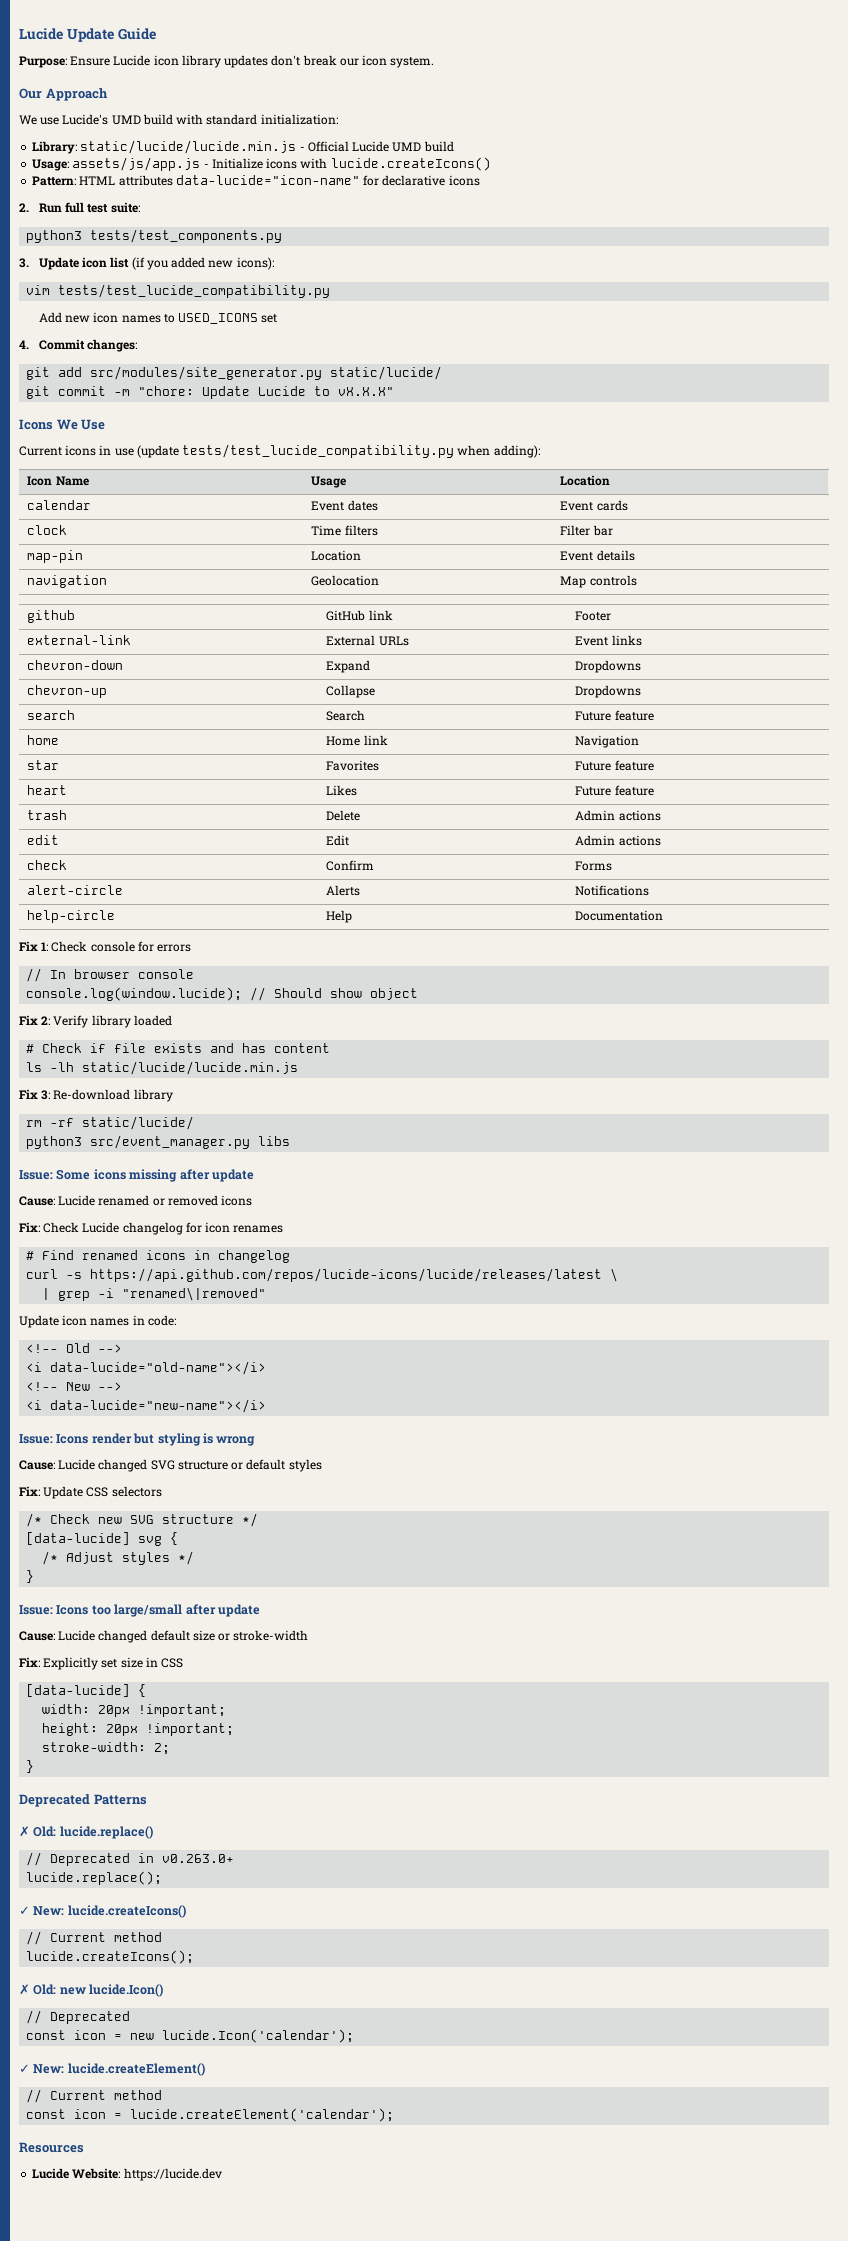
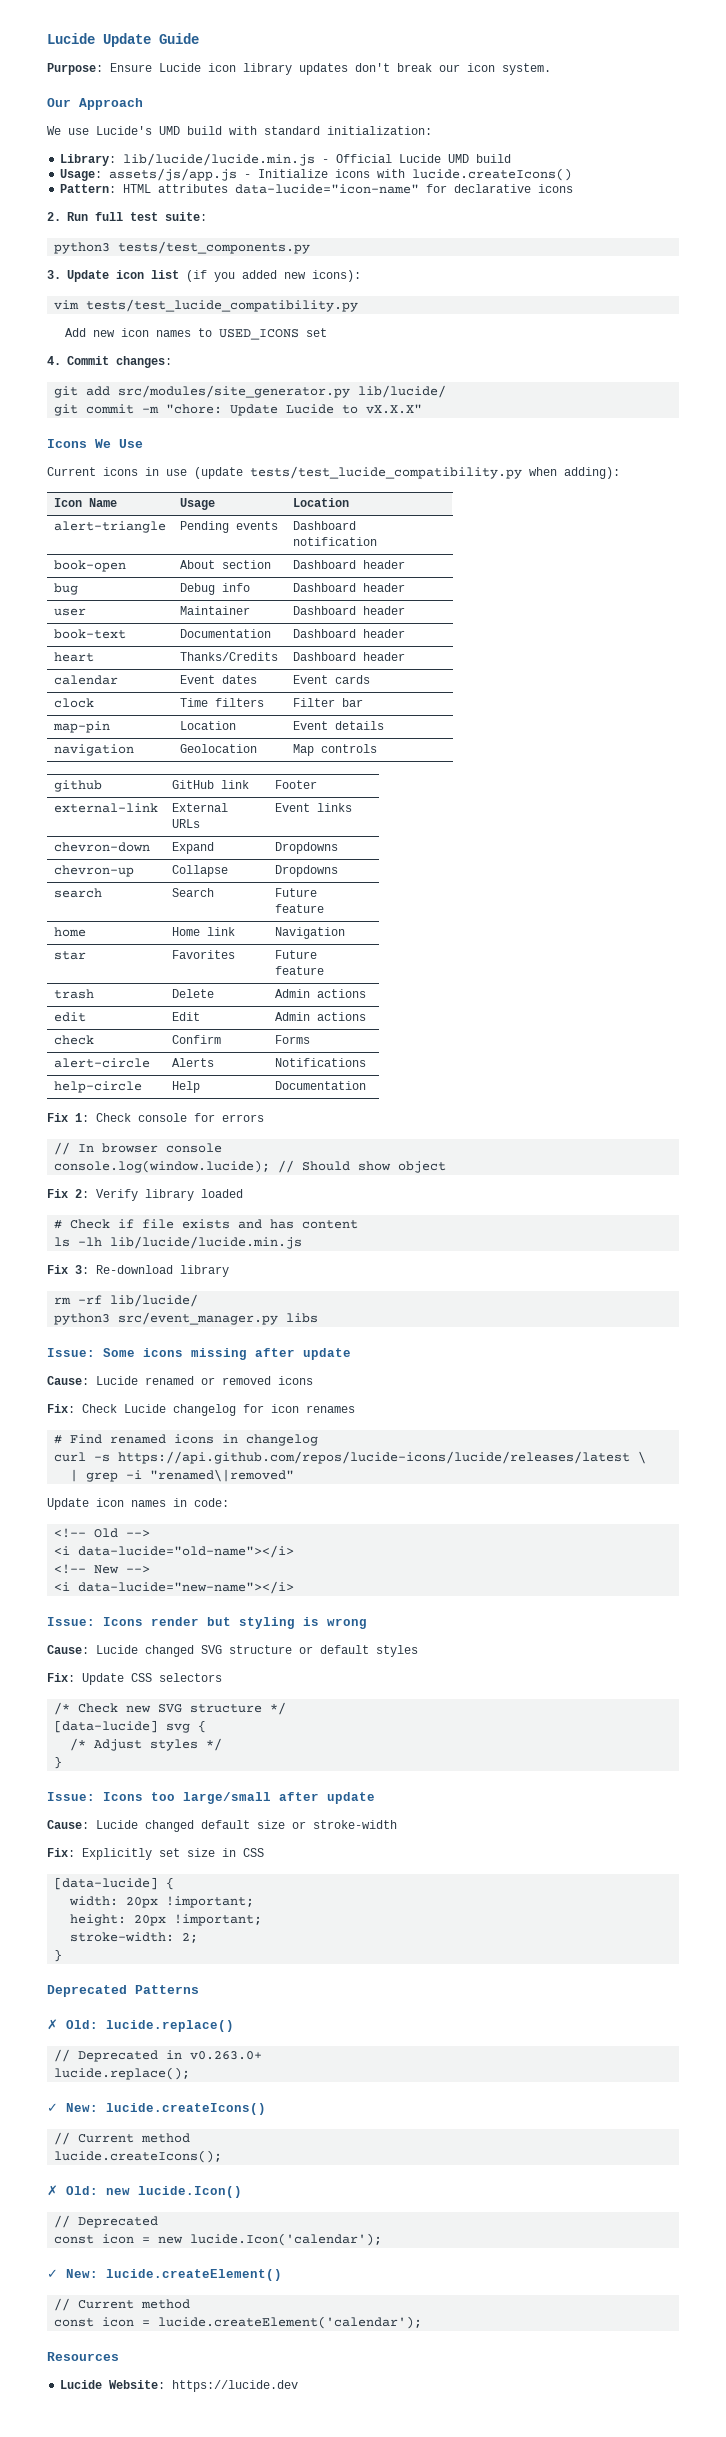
[80,140,297,154] static/lucide/lucide.min.js -> [123,153,316,166] lib/lucide/lucide.min.js
[330,366,443,380] static/lucide/ -> [358,385,447,398] lib/lucide/
(611, 480) none -> [53,521,166,533] [179,521,278,533] [292,521,356,530] [292,537,377,546] [53,560,126,572] [179,560,271,569] [292,560,405,569] [53,583,78,595] [179,583,250,595] [292,583,405,592] [53,608,86,616] [179,606,250,615] [292,606,405,615] [53,629,126,639] [179,629,271,638] [292,629,405,638] [53,652,94,662] [179,652,278,661] [292,652,405,661] // alert-triangle | Pending events | Dashboard notification // book-open | About section | Dashboard header // bug | Debug info | Dashboard header // user | Maintainer | Dashboard header // book-text | Documentation | Dashboard header // heart | Thanks/Credits | Dashboard header
[27,785,68,795] [326,785,358,796] [575,785,654,796] // heart | Likes | Future feature -> (324, 970) none
[82,1061,299,1075] static/lucide/lucide.min.js -> [110,1236,303,1249] lib/lucide/lucide.min.js
[82,1116,195,1130] static/lucide/ -> [110,1294,199,1307] lib/lucide/

